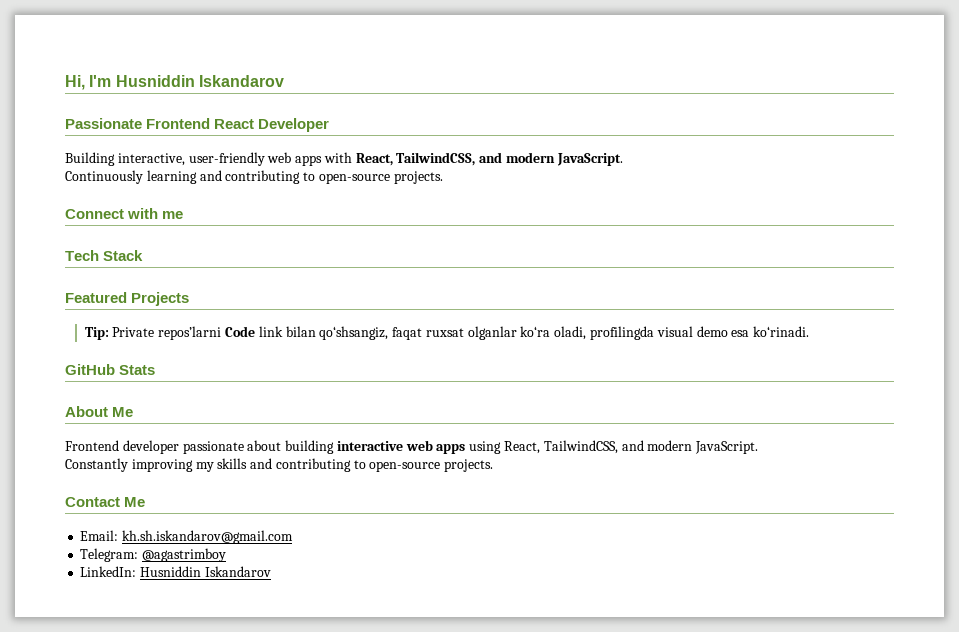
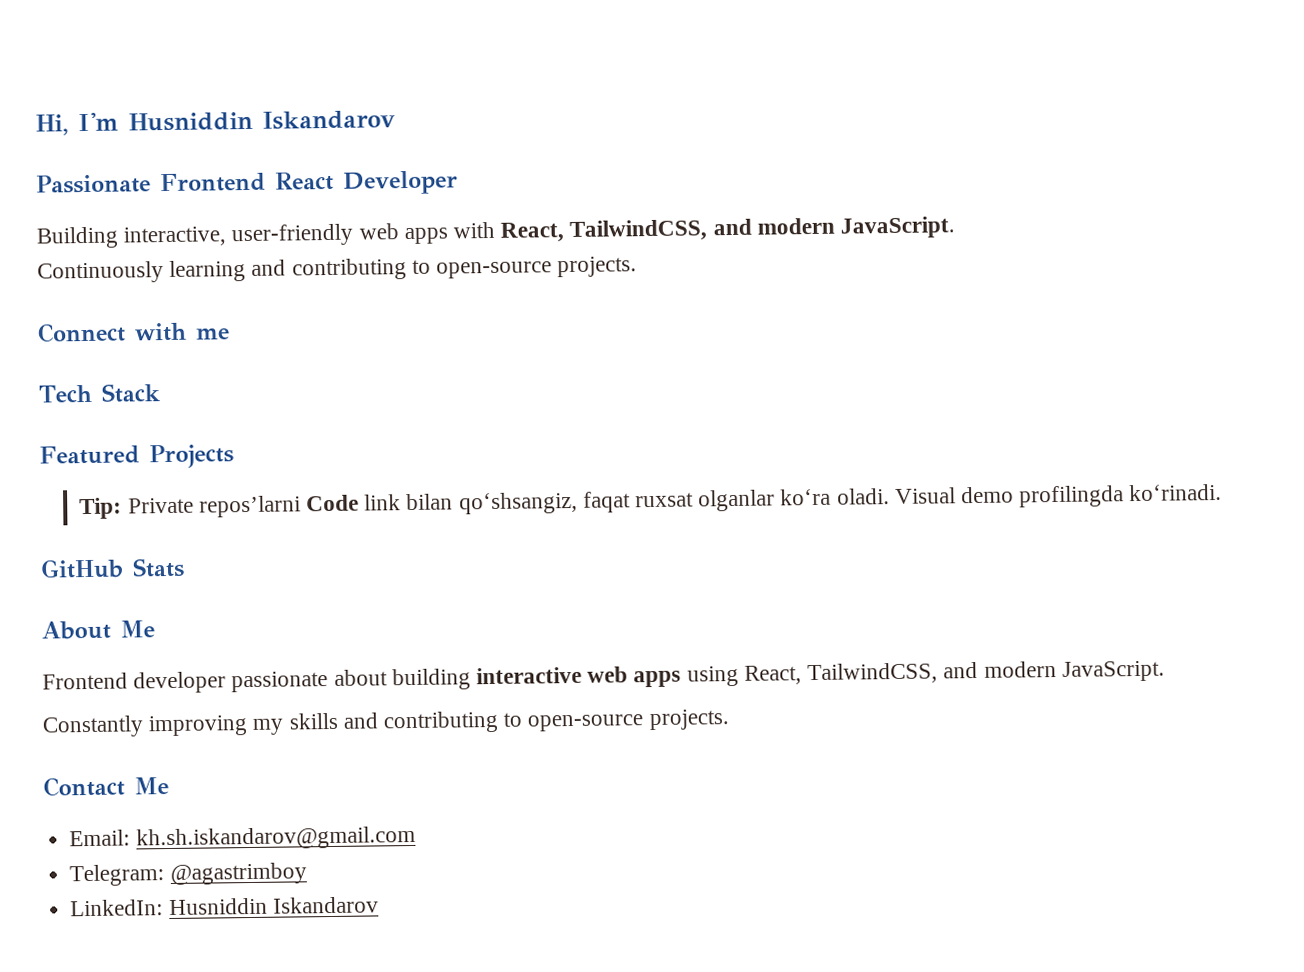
[554,326,750,340] oladi, profilingda visual demo esa -> [836,485,1125,508] oladi. Visual demo profilingda

